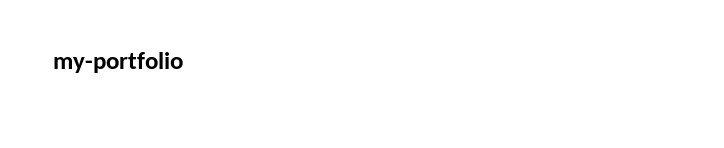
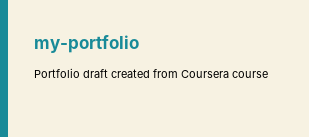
(183, 62) none -> [34,68,268,78] // Portfolio draft created from Coursera course

